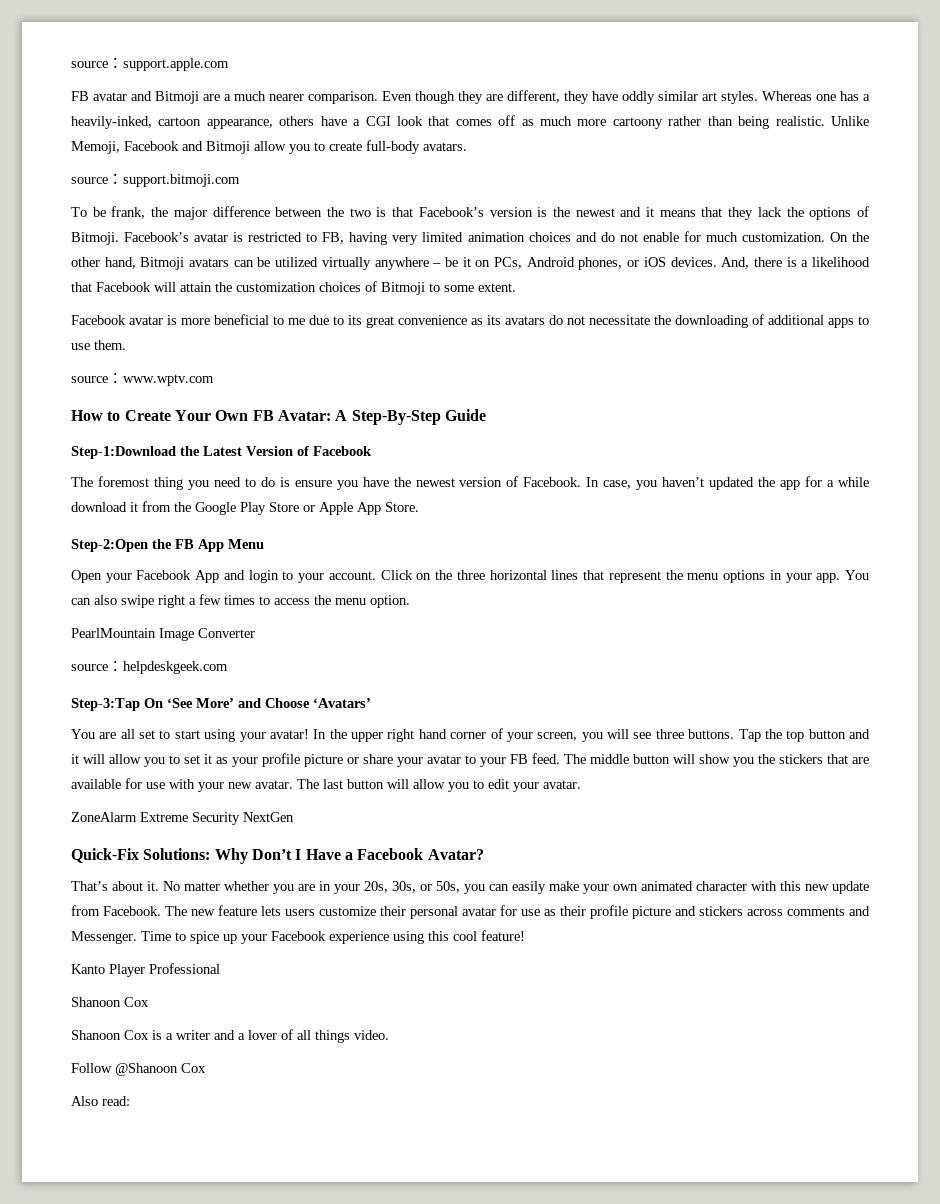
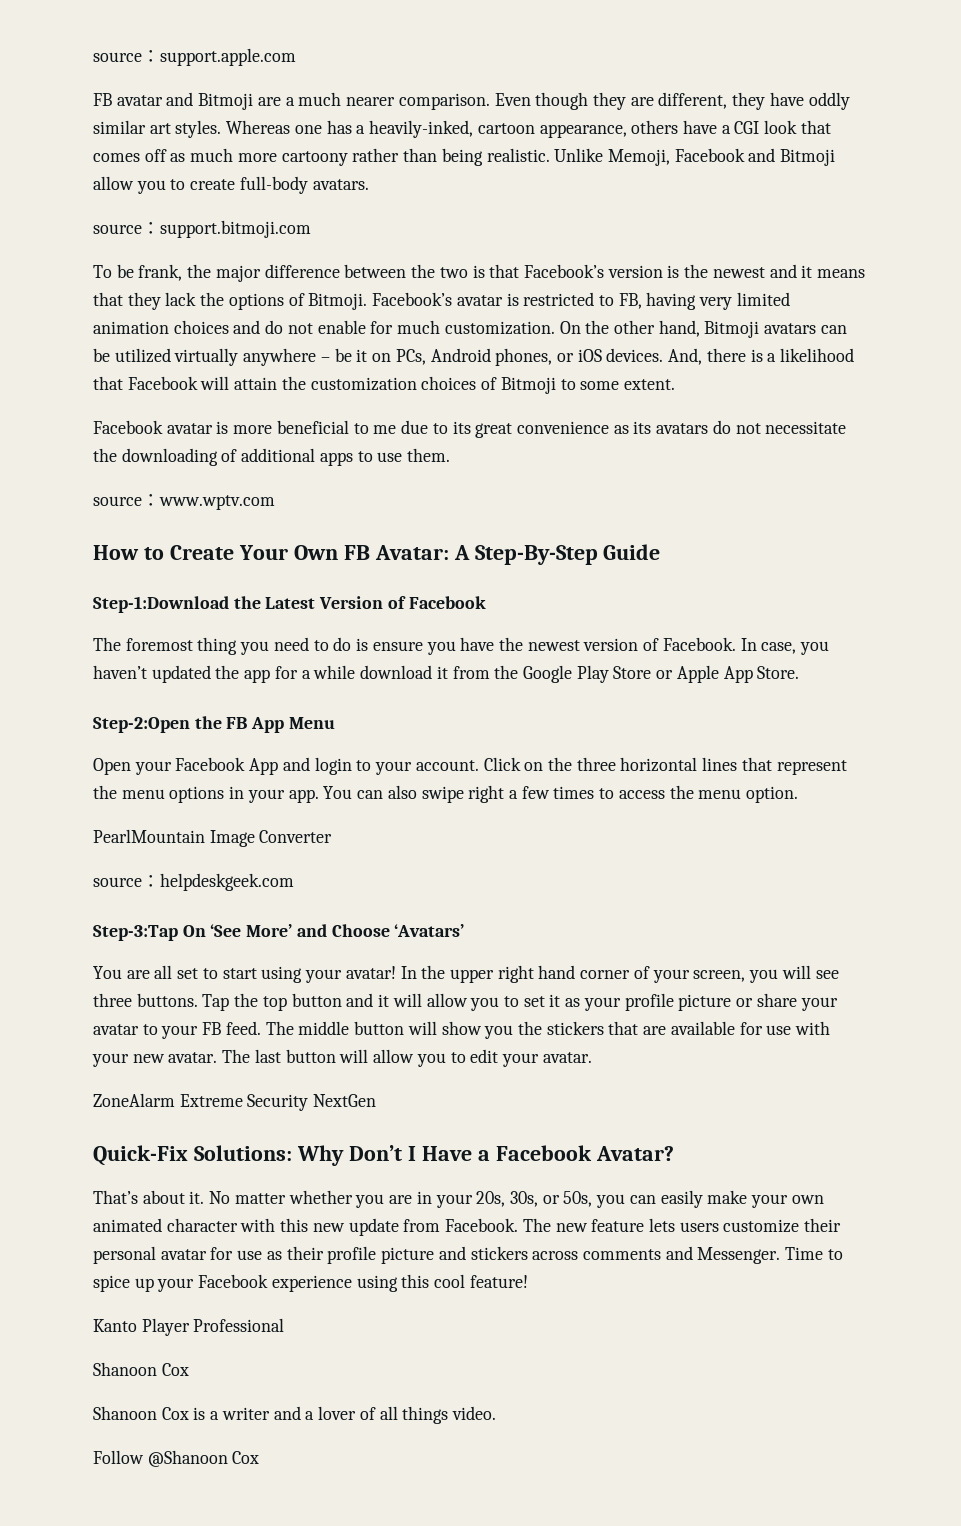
[71,1096,130,1106] // Also read: -> (260, 1457) none

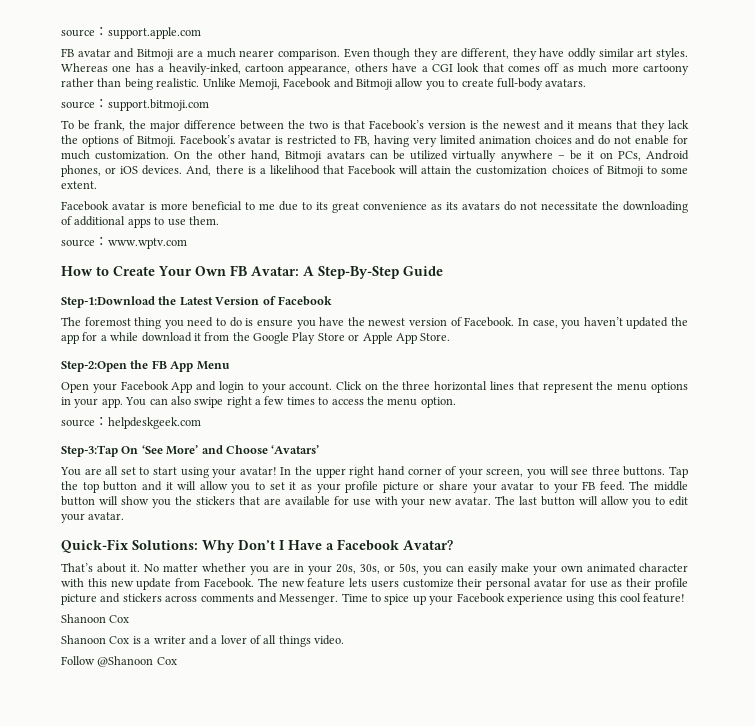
[93,829,333,847] // PearlMountain Image Converter -> (456, 402) none
[93,1093,377,1111] // ZoneAlarm Extreme Security NextGen -> (125, 516) none
[93,1318,285,1336] // Kanto Player Professional -> (686, 598) none

